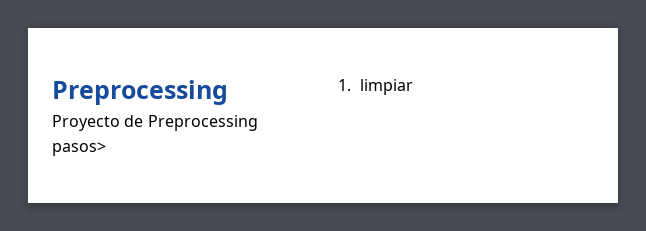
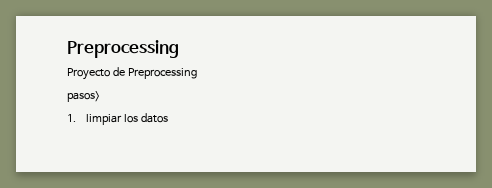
(413, 87) none -> [124,113,169,123] los datos

